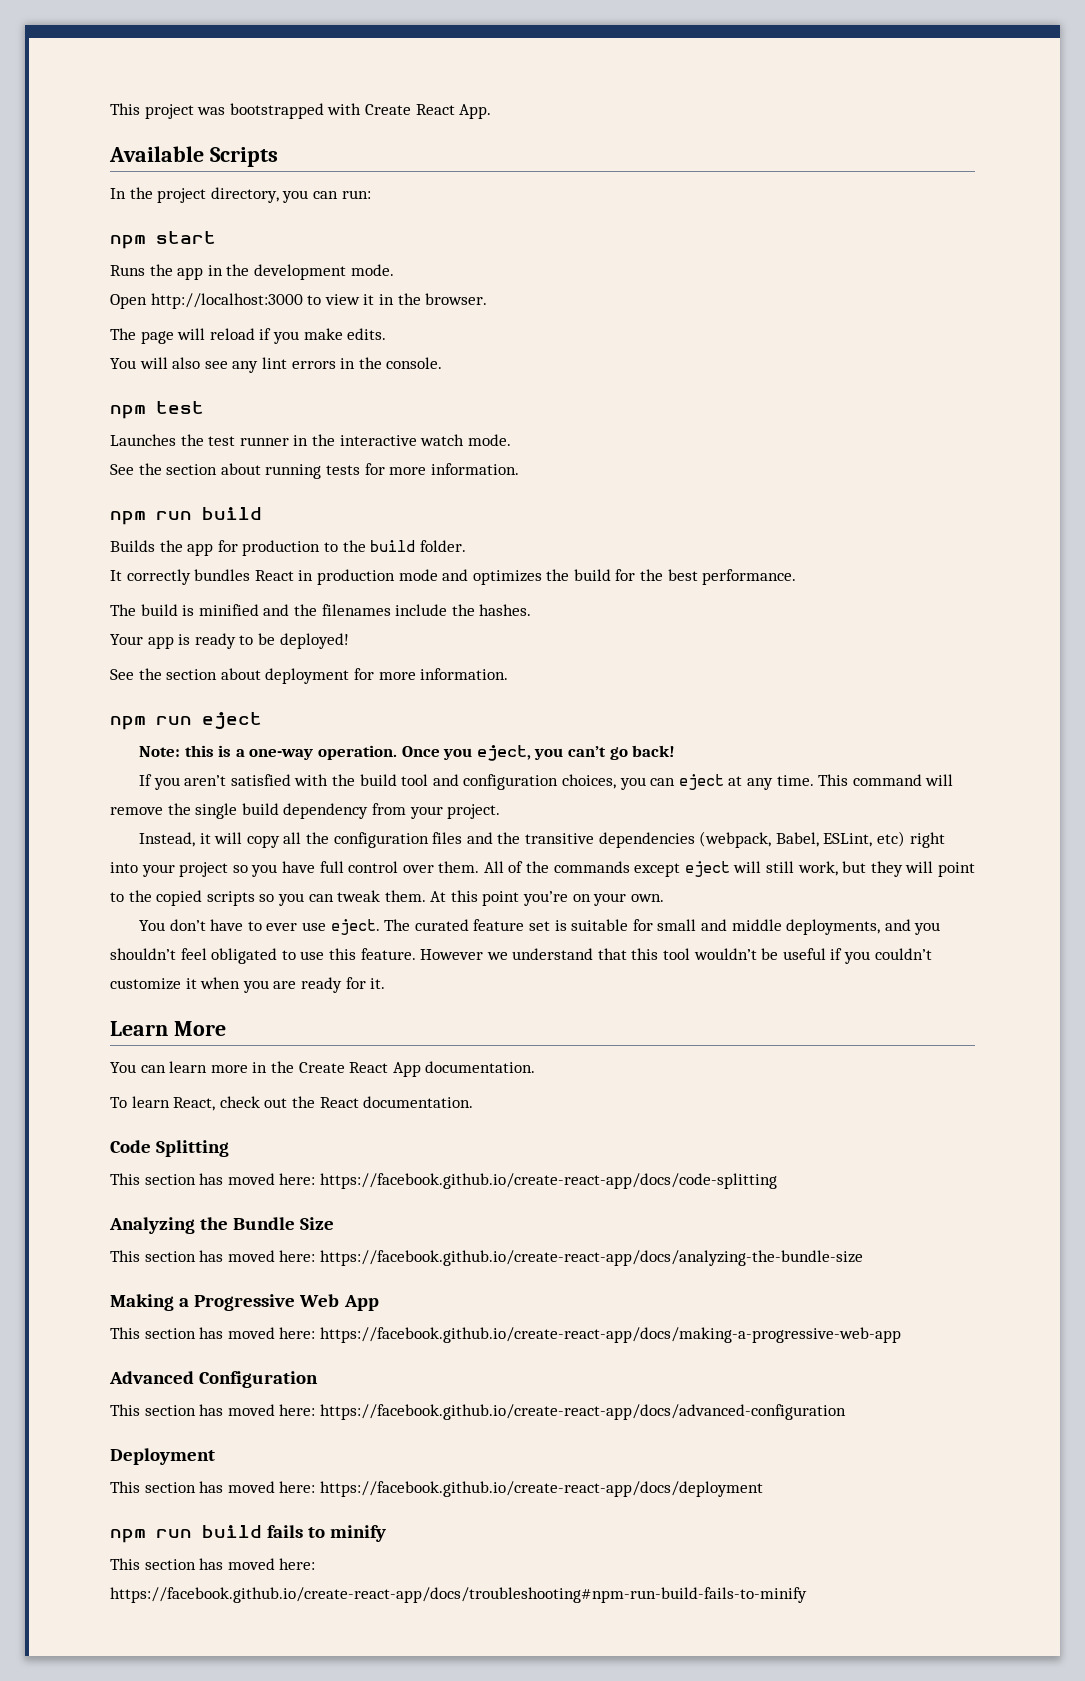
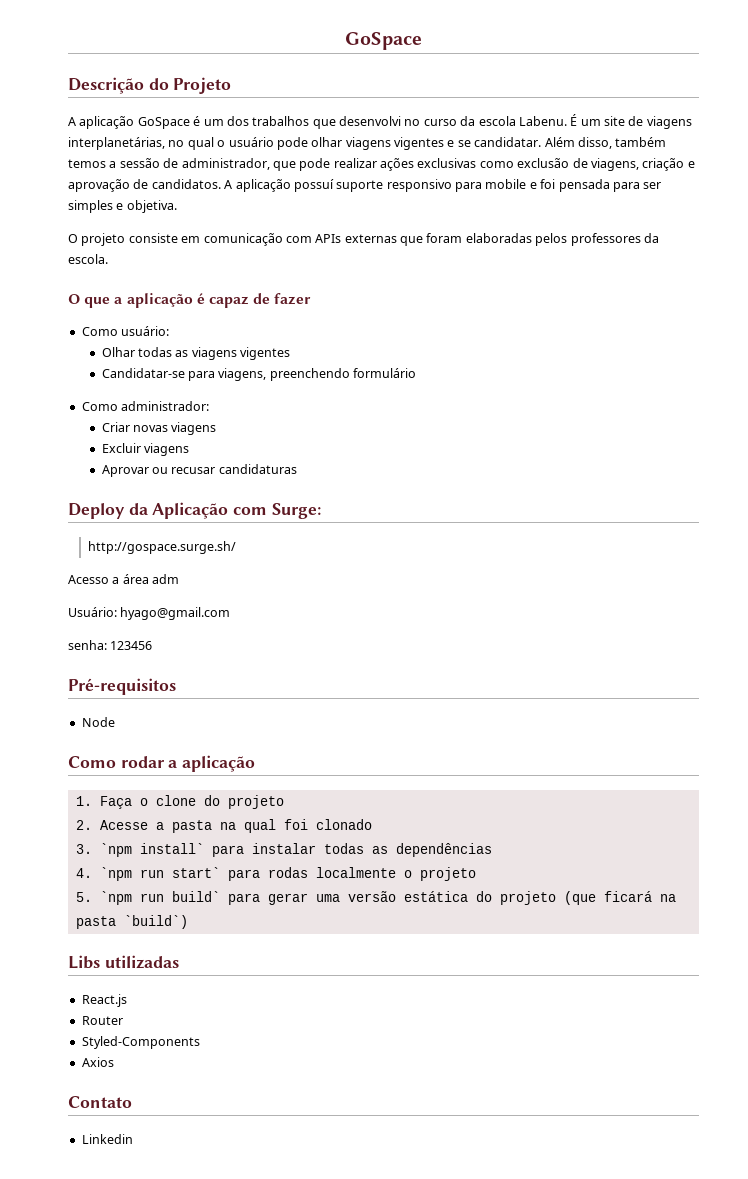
[110,103,492,119] [109,146,278,167] [110,187,371,203] [110,231,216,249] [110,264,394,280] [110,293,488,309] [110,328,387,344] [110,357,443,373] [110,401,204,419] [110,434,511,446] [110,463,519,479] [110,507,262,525] [110,540,466,556] [110,569,797,585] [110,604,532,616] [110,633,349,649] [110,668,509,684] [110,712,262,730] [139,745,676,761] [139,774,954,790] [110,803,501,819] [139,831,945,848] [110,861,975,877] [110,890,664,906] [139,919,941,935] [110,948,932,964] [110,977,386,993] [110,1021,226,1036] [110,1061,536,1077] [110,1096,474,1111] [110,1140,230,1157] [110,1173,777,1189] [109,1217,335,1234] [110,1250,863,1266] [110,1294,379,1311] [110,1327,901,1343] [109,1371,319,1388] [110,1404,846,1420] [110,1448,215,1465] [110,1481,763,1497] [110,1525,387,1543] [110,1558,316,1570] [110,1587,807,1603] This project was bootstrapped with Create React App. // Available Scripts // In the project directory, you can run: // npm start // Runs the app in the development mode. // Open http://localhost:3000 to view it in the browser. // The page will reload if you make edits. // You will also see any lint errors in the console. // npm test // Launches the test runner in the interactive watch mode. // See the section about running tests for more information. // npm run build // Builds the app for production to the build folder. // It correctly bundles React in production mode and optimizes the build for the best performance. // The build is minified and the filenames include the hashes. // Your app is ready to be deployed! // See the section about deployment for more information. // npm run eject // Note: this is a one-way operation. Once you eject, you can’t go back! // If you aren’t satisfied with the build tool and configuration choices, you can eject at any time. This command will remove the single build dependency from your project. // Instead, it will copy all the configuration files and the transitive dependencies (webpack, Babel, ESLint, etc) right into your project so you have full control over them. All of the commands except eject will still work, but they will point to the copied scripts so you can tweak them. At this point you’re on your own. // You don’t have to ever use eject. The curated feature set is suitable for small and middle deployments, and you shouldn’t feel obligated to use this feature. However we understand that this tool wouldn’t be useful if you couldn’t customize it when you are ready for it. // Learn More // You can learn more in the Create React App documentation. // To learn React, check out the React documentation. // Code Splitting // This section has moved here: https://facebook.github.io/create-react-app/docs/code-splitting // Analyzing the Bundle Size // This section has moved here: https://facebook.github.io/create-react-app/docs/analyzing-the-bundle-size // Making a Progressive Web App // This section has moved here: https://facebook.github.io/create-react-app/docs/making-a-progressive-web-app // Advanced Configuration // This section has moved here: https://facebook.github.io/create-react-app/docs/advanced-configuration // Deployment // This section has moved here: https://facebook.github.io/create-react-app/docs/deployment // npm run build fails to minify // This section has moved here: https://facebook.github.io/create-react-app/docs/troubleshooting#npm-run-build-fails-to-minify -> [345,32,422,50] [68,77,232,94] [68,114,692,129] [68,137,667,150] [68,158,695,171] [68,179,662,192] [68,200,177,213] [68,233,659,246] [68,254,108,264] [68,293,312,308] [81,326,170,336] [101,347,291,360] [101,368,417,381] [81,401,210,411] [101,422,217,435] [101,443,190,456] [101,464,297,477] [68,502,321,519] [87,541,236,554] [68,574,180,584] [68,607,231,620] [68,640,153,650] [68,678,176,695] [81,717,115,727] [68,755,256,772] [75,795,284,809] [75,819,372,833] [75,843,492,857] [75,867,476,881] [75,891,676,905] [75,915,188,929] [68,955,179,969] [81,994,127,1007] [81,1016,123,1025] [81,1036,200,1049] [81,1057,114,1067] [68,1096,132,1108] [81,1134,133,1144] GoSpace // Descrição do Projeto // A aplicação GoSpace é um dos trabalhos que desenvolvi no curso da escola Labenu. É um site de viagens interplanetárias, no qual o usuário pode olhar viagens vigentes e se candidatar. Além disso, também temos a sessão de administrador, que pode realizar ações exclusivas como exclusão de viagens, criação e aprovação de candidatos. A aplicação possuí suporte responsivo para mobile e foi pensada para ser simples e objetiva. // O projeto consiste em comunicação com APIs externas que foram elaboradas pelos professores da escola. // O que a aplicação é capaz de fazer // Como usuário: // Olhar todas as viagens vigentes // Candidatar-se para viagens, preenchendo formulário // Como administrador: // Criar novas viagens // Excluir viagens // Aprovar ou recusar candidaturas // Deploy da Aplicação com Surge: // http://gospace.surge.sh/ // Acesso a área adm // Usuário: hyago@gmail.com // senha: 123456 // Pré-requisitos // Node // Como rodar a aplicação // 1. Faça o clone do projeto // 2. Acesse a pasta na qual foi clonado // 3. `npm install` para instalar todas as dependências // 4. `npm run start` para rodas localmente o projeto // 5. `npm run build` para gerar uma versão estática do projeto (que ficará na pasta `build`) // Libs utilizadas // React.js // Router // Styled-Components // Axios // Contato // Linkedin

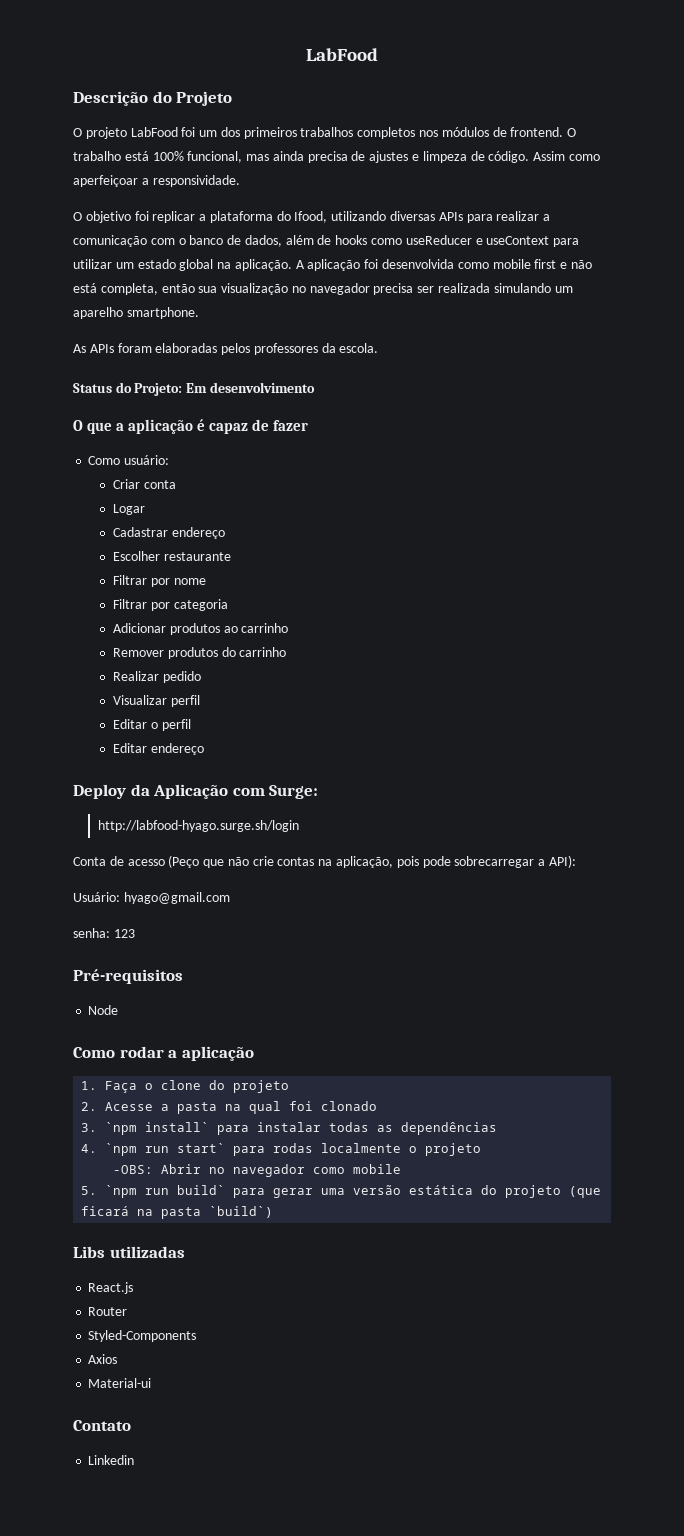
[345,32,422,50] GoSpace -> [306,48,378,61] LabFood
[68,114,692,129] [68,137,667,150] [68,158,695,171] [68,179,662,192] [68,200,177,213] [68,233,423,246] A aplicação GoSpace é um dos trabalhos que desenvolvi no curso da escola Labenu. É um site de viagens interplanetárias, no qual o usuário pode olhar viagens vigentes e se candidatar. Além disso, também temos a sessão de administrador, que pode realizar ações exclusivas como exclusão de viagens, criação e aprovação de candidatos. A aplicação possuí suporte responsivo para mobile e foi pensada para ser simples e objetiva. // O projeto consiste em comunicação com APIs externas que -> [73,127,577,139] [73,151,600,163] [73,175,240,187] [73,211,551,223] [73,235,580,247] [73,259,592,271] [73,283,573,295] [73,307,199,319] [73,344,114,353] O projeto LabFood foi um dos primeiros trabalhos completos nos módulos de frontend. O trabalho está 100% funcional, mas ainda precisa de ajustes e limpeza de código. Assim como aperfeiçoar a responsividade. // O objetivo foi replicar a plataforma do Ifood, utilizando diversas APIs para realizar a comunicação com o banco de dados, além de hooks como useReducer e useContext para utilizar um estado global na aplicação. A aplicação foi desenvolvida como mobile first e não está completa, então sua visualização no navegador precisa ser realizada simulando um aparelho smartphone. // As APIs
(108, 259) none -> [73,382,315,396] // Status do Projeto: Em desenvolvimento
[101,347,291,360] [101,368,417,381] [81,401,210,411] [101,422,217,435] [101,443,190,456] [101,464,297,477] Olhar todas as viagens vigentes // Candidatar-se para viagens, preenchendo formulário // Como administrador: // Criar novas viagens // Excluir viagens // Aprovar ou recusar candidaturas -> [113,479,176,489] [113,504,146,515] [113,527,225,539] [113,551,231,561] [113,575,206,587] [113,599,228,611] [113,623,289,635] [113,647,287,659] [113,671,201,683] [113,695,200,707] [113,719,191,731] [113,743,204,755] Criar conta // Logar // Cadastrar endereço // Escolher restaurante // Filtrar por nome // Filtrar por categoria // Adicionar produtos ao carrinho // Remover produtos do carrinho // Realizar pedido // Visualizar perfil // Editar o perfil // Editar endereço
[87,541,236,554] [68,574,180,584] http://gospace.surge.sh/ // Acesso a área adm -> [97,820,299,832] [73,855,576,868] http://labfood-hyago.surge.sh/login // Conta de acesso (Peço que não crie contas na aplicação, pois pode sobrecarregar a API):
[110,641,153,650] 123456 -> [113,929,135,938] 123
(476, 874) none -> [113,1164,402,1177] // -OBS: Abrir no navegador como mobile
(114, 1062) none -> [88,1378,152,1388] // Material-ui

